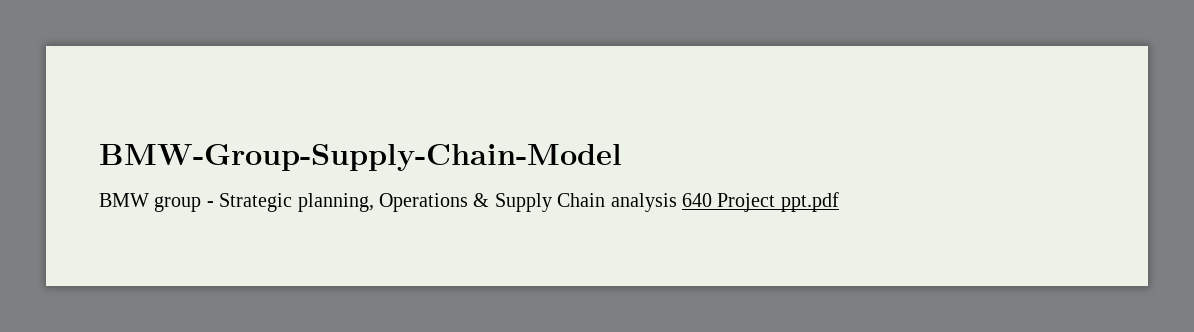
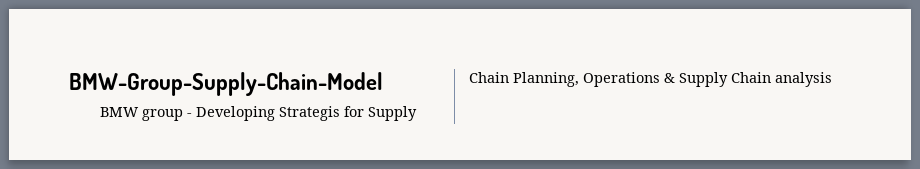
[219,193,374,212] Strategic planning, -> [196,106,418,121] [469,72,579,87] Developing Strategis for Supply Chain Planning,
[681,192,839,212] 640 Project ppt.pdf -> (832, 79) none

